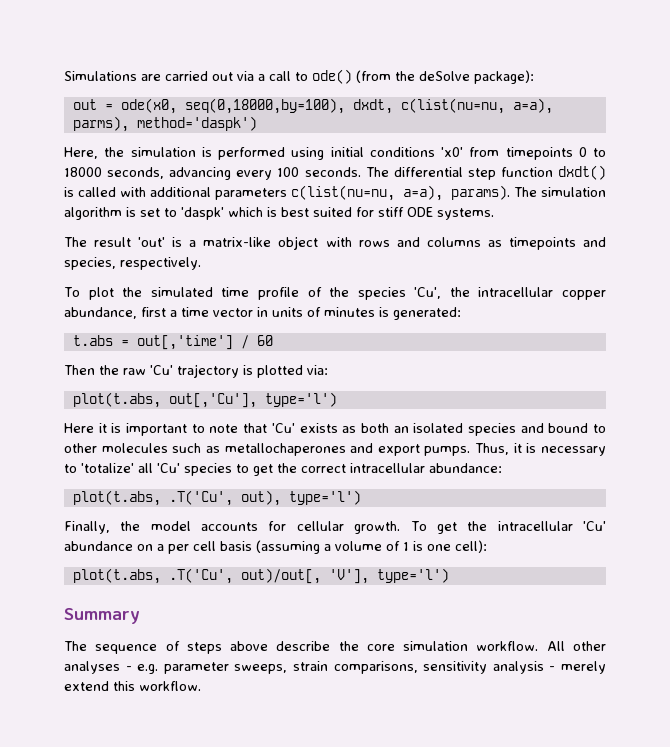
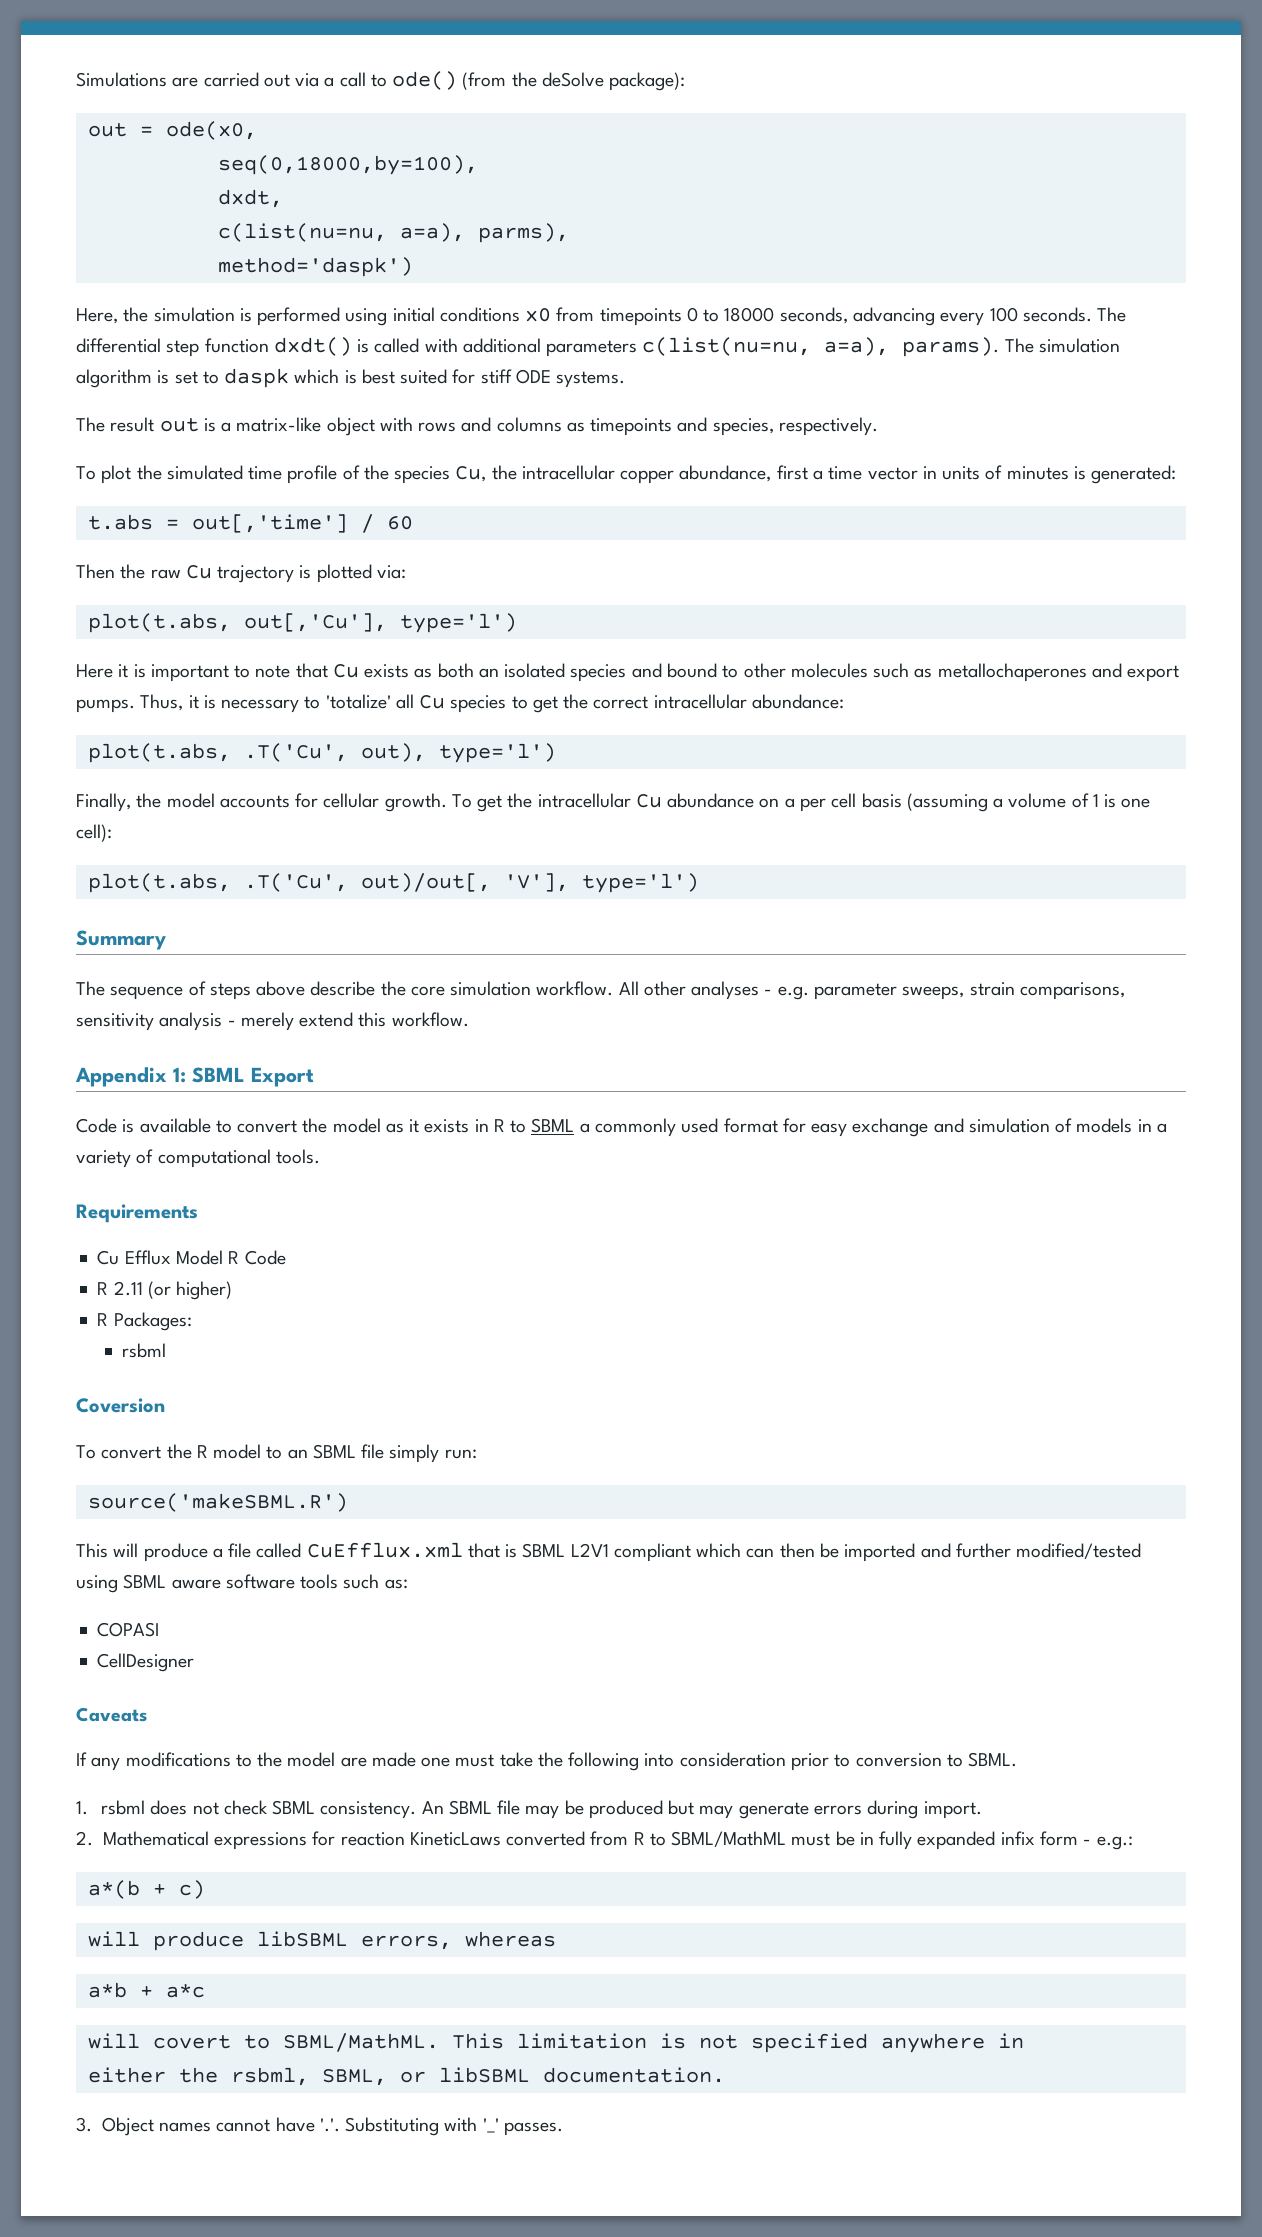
(177, 106) none -> (257, 130) //
(345, 106) none -> (478, 165) //
(393, 106) none -> (283, 198) //
(129, 124) none -> (569, 233) //
[441,147,463,157] 'x0' -> [525,308,552,322] x0
[181,207,224,220] 'daspk' -> [224,368,290,388] daspk
[138,237,166,247] 'out' -> [159,418,199,432] out
[414,287,442,299] 'Cu', -> [455,466,487,482] Cu,
[150,365,173,375] 'Cu' -> [185,565,212,579] Cu
[271,423,295,433] 'Cu' -> [332,664,359,678] Cu
[157,463,180,473] 'Cu' -> [419,695,446,709] Cu
[583,521,606,531] 'Cu' -> [635,794,662,808] Cu
(201, 686) none -> [75,1067,314,1087] [76,1118,1167,1137] [76,1149,320,1168] [76,1204,198,1223] [97,1250,286,1265] [97,1281,233,1300] [97,1312,192,1331] [122,1343,167,1358] [76,1398,165,1413] [76,1444,477,1463] [87,1493,348,1512] [76,1542,1142,1562] [76,1574,408,1593] [97,1622,160,1637] [97,1653,195,1672] [76,1707,147,1722] [76,1752,1018,1771] [76,1800,982,1819] [76,1831,1133,1850] [87,1880,205,1899] [87,1931,556,1951] [87,1982,205,1998] [87,2033,1024,2053] [87,2067,725,2086] [76,2117,563,2136] // Appendix 1: SBML Export // Code is available to convert the model as it exists in R to SBML a commonly used format for easy exchange and simulation of models in a variety of computational tools. // Requirements // Cu Efflux Model R Code // R 2.11 (or higher) // R Packages: // rsbml // Coversion // To convert the R model to an SBML file simply run: // source('makeSBML.R') // This will produce a file called CuEfflux.xml that is SBML L2V1 compliant which can then be imported and further modified/tested using SBML aware software tools such as: // COPASI // CellDesigner // Caveats // If any modifications to the model are made one must take the following into consideration prior to conversion to SBML. // 1. rsbml does not check SBML consistency. An SBML file may be produced but may generate errors during import. // 2. Mathematical expressions for reaction KineticLaws converted from R to SBML/MathML must be in fully expanded infix form - e.g.: // a*(b + c) // will produce libSBML errors, whereas // a*b + a*c // will covert to SBML/MathML. This limitation is not specified anywhere in // either the rsbml, SBML, or libSBML documentation. // 3. Object names cannot have '.'. Substituting with '_' passes.

